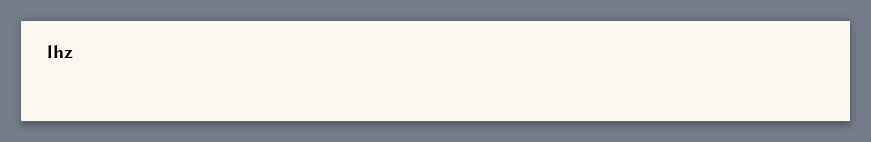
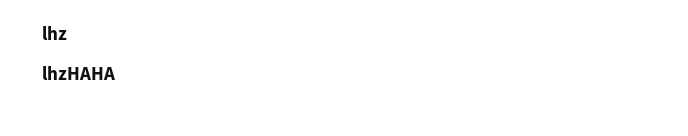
(73, 52) none -> [42,66,115,80] // lhzHAHA

